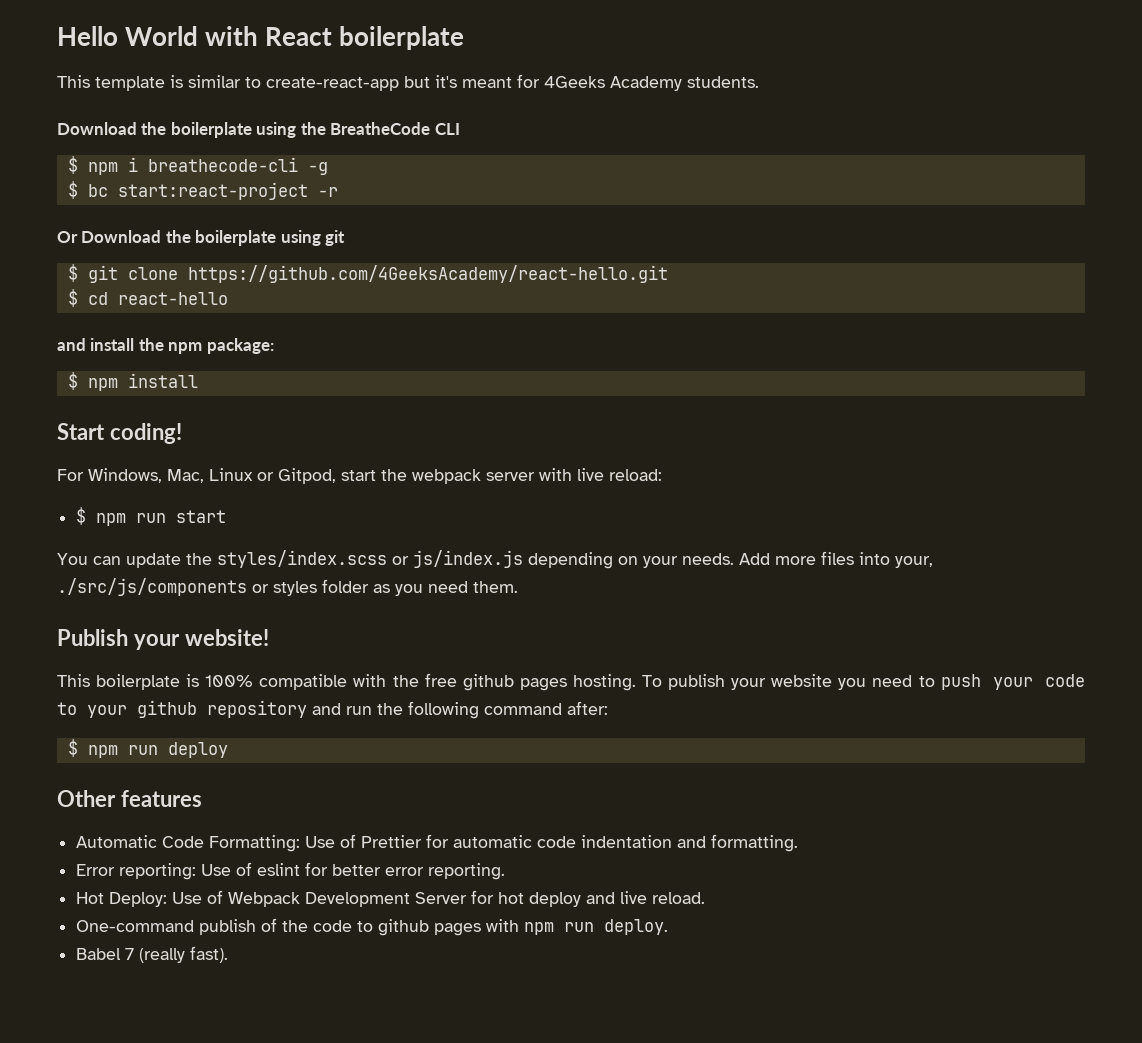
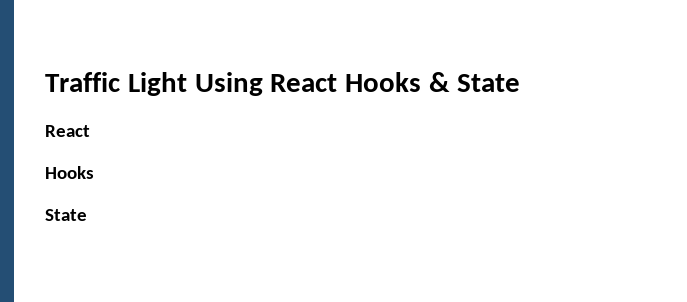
[57,26,465,50] [57,74,759,91] [57,122,460,138] [67,156,328,175] [67,181,338,200] [57,230,346,246] [67,264,668,283] [67,289,228,307] [57,338,274,354] [67,372,198,391] [57,423,182,444] [57,468,662,484] [76,507,227,526] [57,550,933,569] [57,578,518,596] [57,629,269,650] [57,673,1085,691] [57,700,608,719] [67,739,228,758] [57,790,202,807] [76,834,799,852] [76,862,506,880] [76,890,706,907] [76,918,669,936] [76,946,229,963] Hello World with React boilerplate // This template is similar to create-react-app but it's meant for 4Geeks Academy students. // Download the boilerplate using the BreatheCode CLI // $ npm i breathecode-cli -g // $ bc start:react-project -r // Or Download the boilerplate using git // $ git clone https://github.com/4GeeksAcademy/react-hello.git // $ cd react-hello // and install the npm package: // $ npm install // Start coding! // For Windows, Mac, Linux or Gitpod, start the webpack server with live reload: // $ npm run start // You can update the styles/index.scss or js/index.js depending on your needs. Add more files into your, ./src/js/components or styles folder as you need them. // Publish your website! // This boilerplate is 100% compatible with the free github pages hosting. To publish your website you need to push your code to your github repository and run the following command after: // $ npm run deploy // Other features // Automatic Code Formatting: Use of Prettier for automatic code indentation and formatting. // Error reporting: Use of eslint for better error reporting. // Hot Deploy: Use of Webpack Development Server for hot deploy and live reload. // One-command publish of the code to github pages with npm run deploy. // Babel 7 (really fast). -> [45,72,520,96] [45,125,90,137] [45,166,94,179] [45,209,87,221] Traffic Light Using React Hooks & State // React // Hooks // State

